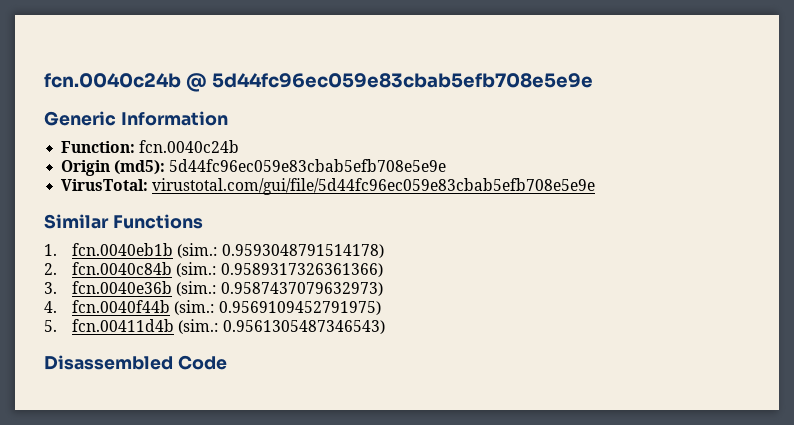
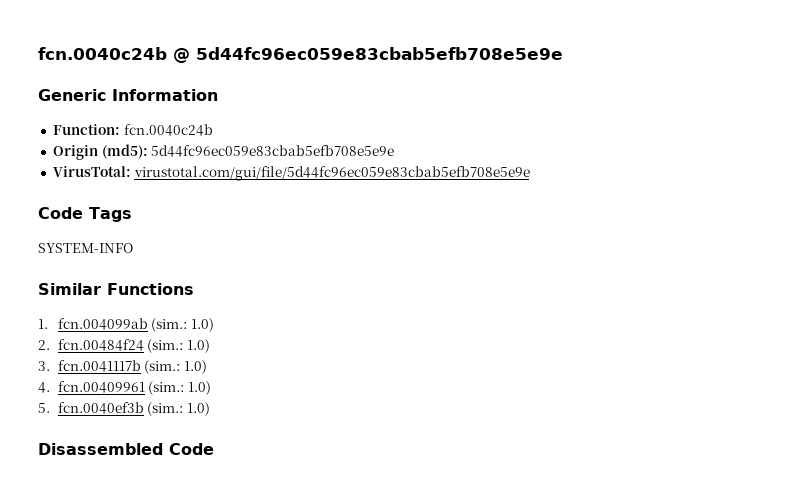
(596, 186) none -> [38,207,132,222] [38,243,133,253] // Code Tags // SYSTEM-INFO
[72,243,384,258] [44,262,383,277] [44,281,383,296] [44,300,381,315] [44,319,385,334] fcn.0040eb1b (sim.: 0.9593048791514178) // 2. fcn.0040c84b (sim.: 0.9589317326361366) // 3. fcn.0040e36b (sim.: 0.9587437079632973) // 4. fcn.0040f44b (sim.: 0.9569109452791975) // 5. fcn.00411d4b (sim.: 0.9561305487346543) -> [57,318,214,332] [38,339,210,353] [38,360,207,374] [38,381,211,395] [38,402,210,416] fcn.004099ab (sim.: 1.0) // 2. fcn.00484f24 (sim.: 1.0) // 3. fcn.0041117b (sim.: 1.0) // 4. fcn.00409961 (sim.: 1.0) // 5. fcn.0040ef3b (sim.: 1.0)

